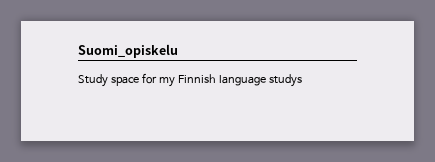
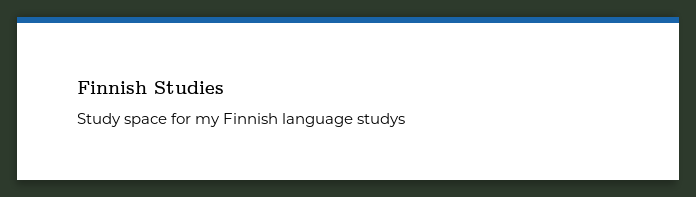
[78,44,178,58] Suomi_opiskelu -> [77,81,224,94] Finnish Studies

